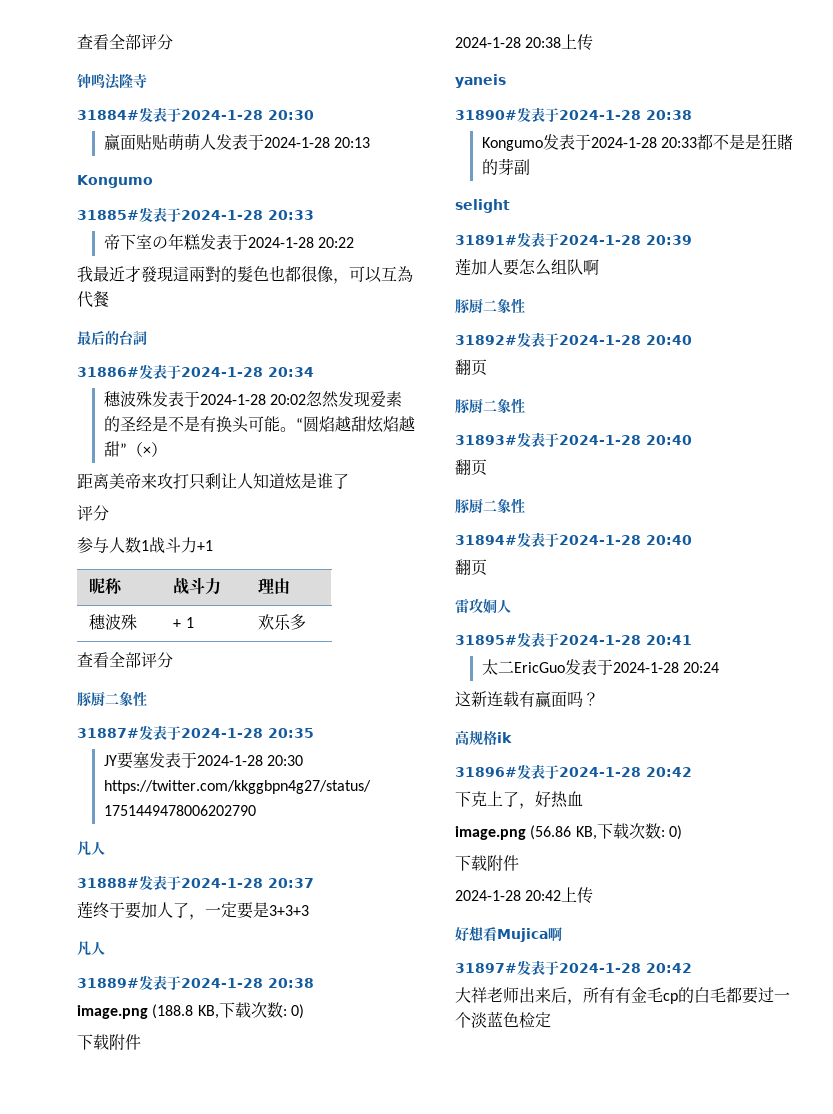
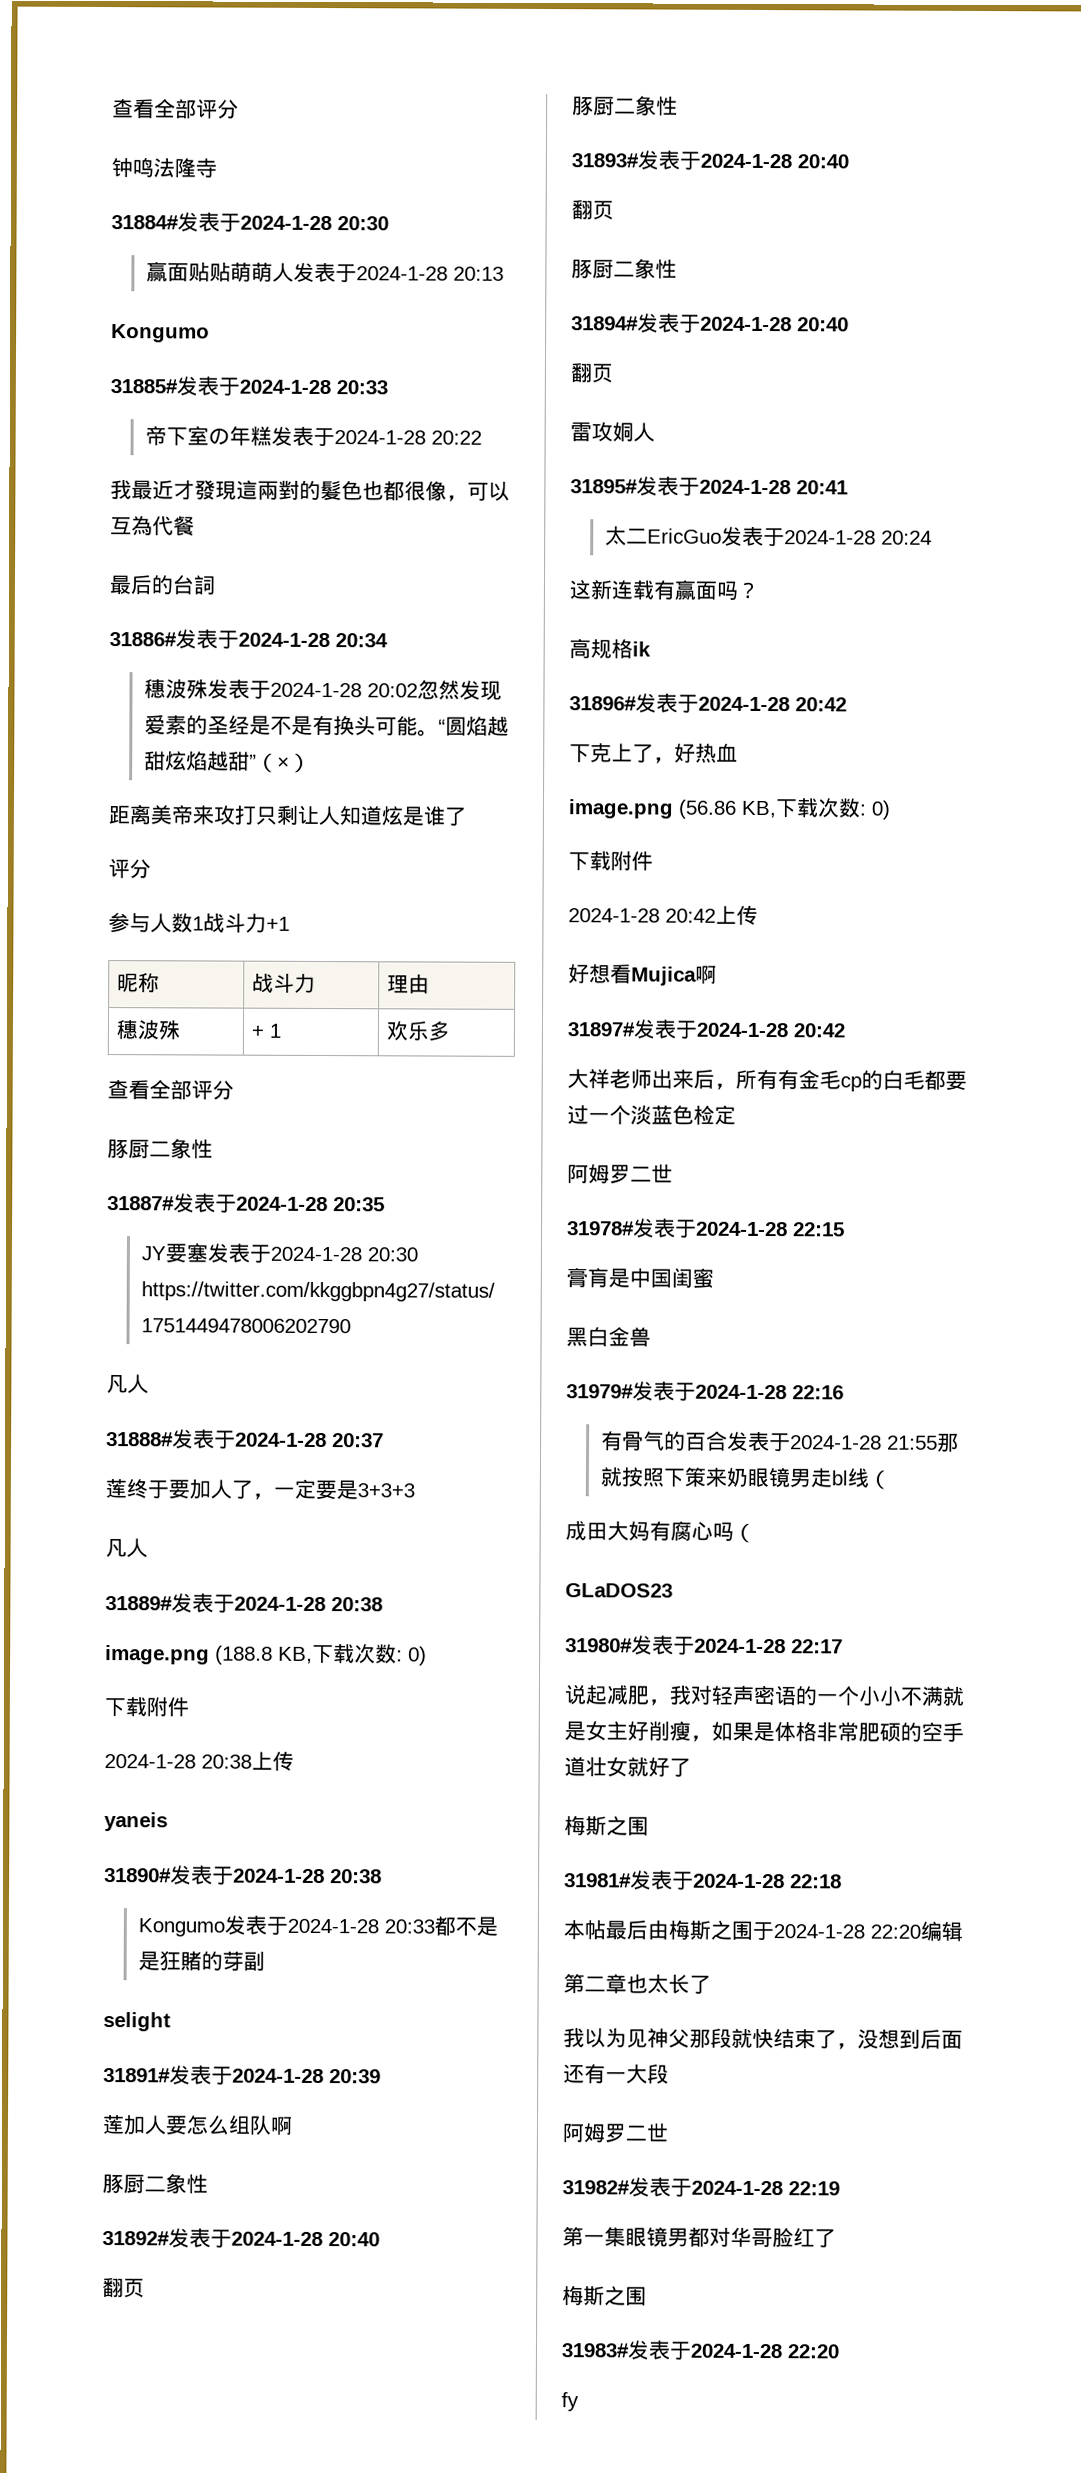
(551, 1020) none -> [567,1163,673,1184] [567,1218,845,1238] [566,1267,714,1289] [566,1326,651,1347] [566,1381,844,1401] [600,1430,959,1452] [599,1466,890,1490] [565,1520,755,1543] [565,1583,673,1598] [565,1635,843,1655] [564,1684,964,1706] [564,1720,964,1742] [564,1757,691,1777] [564,1815,649,1836] [564,1870,842,1890] [563,1919,963,1942] [563,1973,711,1994] [563,2027,963,2050] [563,2063,669,2084] [562,2122,668,2143] [562,2177,840,2197] [562,2226,836,2248] [562,2285,647,2306] [561,2340,839,2360] [561,2392,579,2412] // 阿姆罗二世 // 31978#发表于2024-1-28 22:15 // 膏肓是中国闺蜜 // 黑白金兽 // 31979#发表于2024-1-28 22:16 // 有骨气的百合发表于2024-1-28 21:55那就按照下策来奶眼镜男走bl线（ // 成田大妈有腐心吗（ // GLaDOS23 // 31980#发表于2024-1-28 22:17 // 说起减肥，我对轻声密语的一个小小不满就是女主好削瘦，如果是体格非常肥硕的空手道壮女就好了 // 梅斯之围 // 31981#发表于2024-1-28 22:18 // 本帖最后由梅斯之围于2024-1-28 22:20编辑 // 第二章也太长了 // 我以为见神父那段就快结束了，没想到后面还有一大段 // 阿姆罗二世 // 31982#发表于2024-1-28 22:19 // 第一集眼镜男都对华哥脸红了 // 梅斯之围 // 31983#发表于2024-1-28 22:20 // fy

